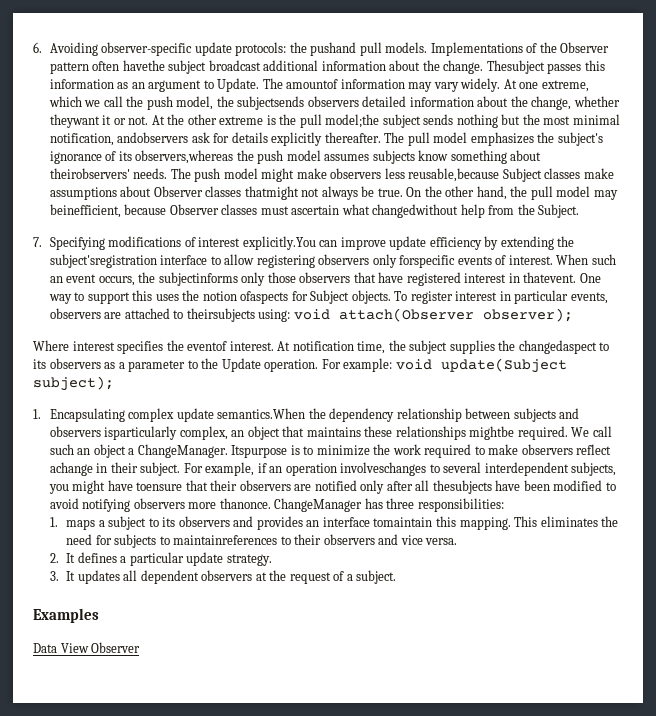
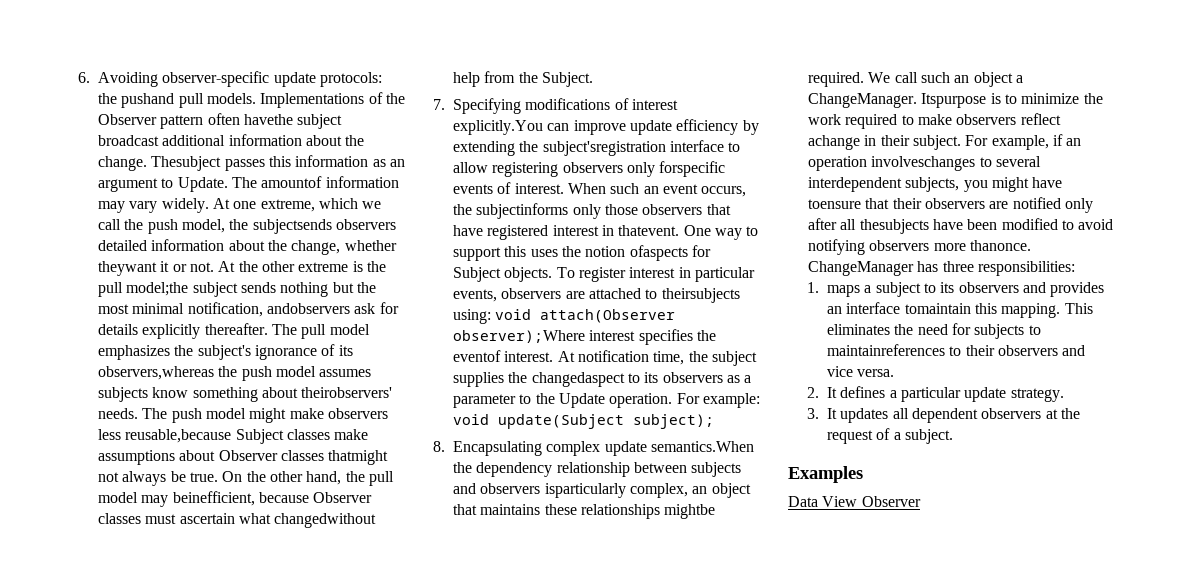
[482,308,573,322] [33,340,69,351] observer); // Where -> [453,330,585,343] observer);Where
[33,409,41,419] 1. -> [433,441,445,452] 8.

